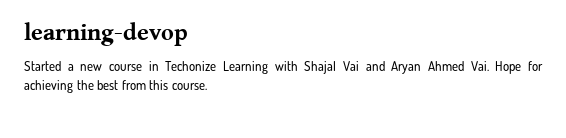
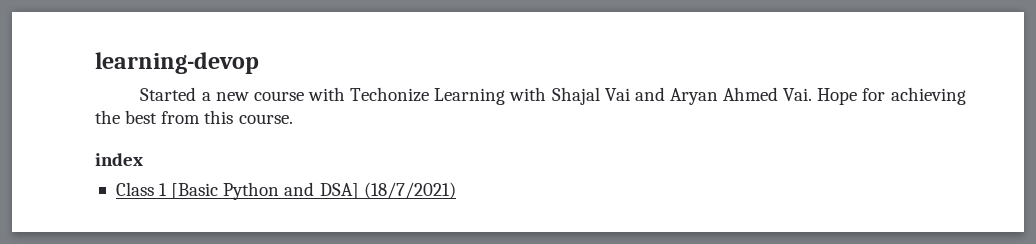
[148,61,159,71] in -> [307,87,345,101] with
(207, 86) none -> [95,153,143,166] [115,182,456,200] // index // Class 1 [Basic Python and DSA] (18/7/2021)

